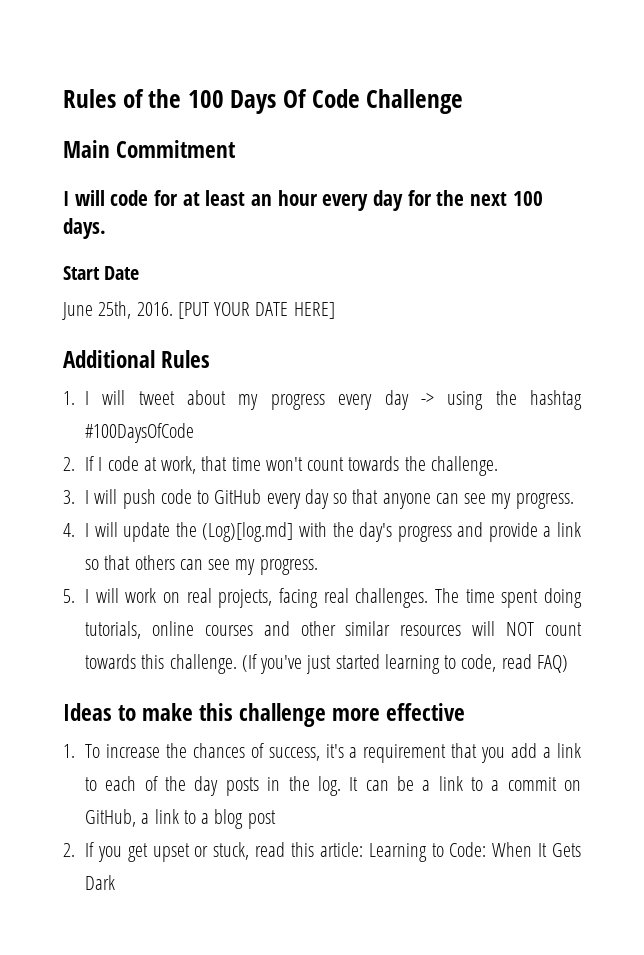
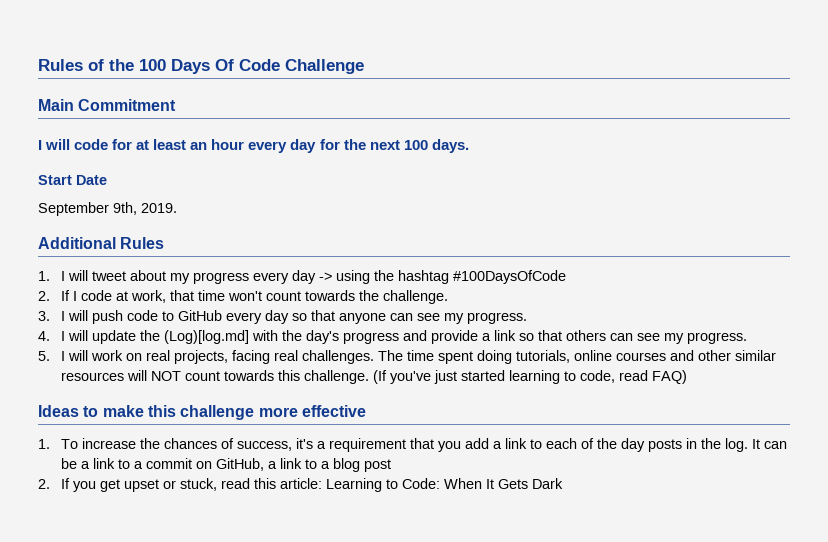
[62,301,335,320] June 25th, 2016. [PUT YOUR DATE HERE] -> [38,202,177,216] September 9th, 2019.

